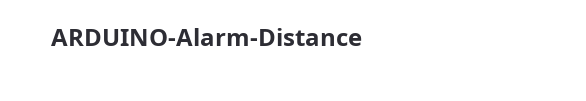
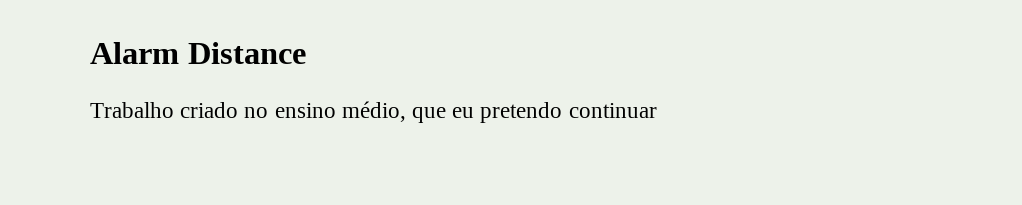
[51,28,362,46] ARDUINO-Alarm-Distance -> [90,42,306,64] [90,101,657,123] Alarm Distance // Trabalho criado no ensino médio, que eu pretendo continuar

